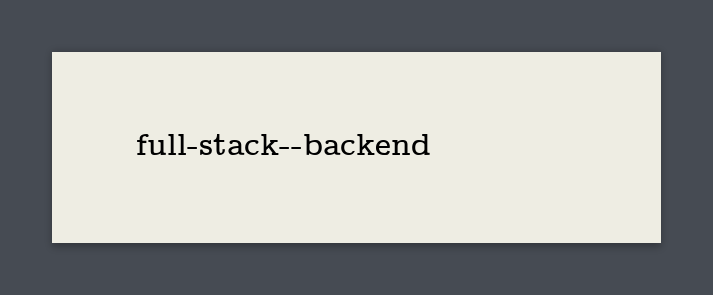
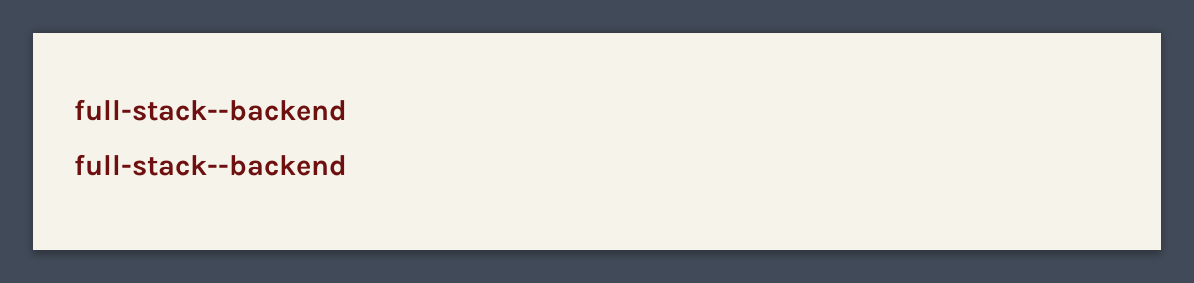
[136,134,431,155] full-stack--backend -> [74,99,347,121] [74,154,347,176] full-stack--backend // full-stack--backend

